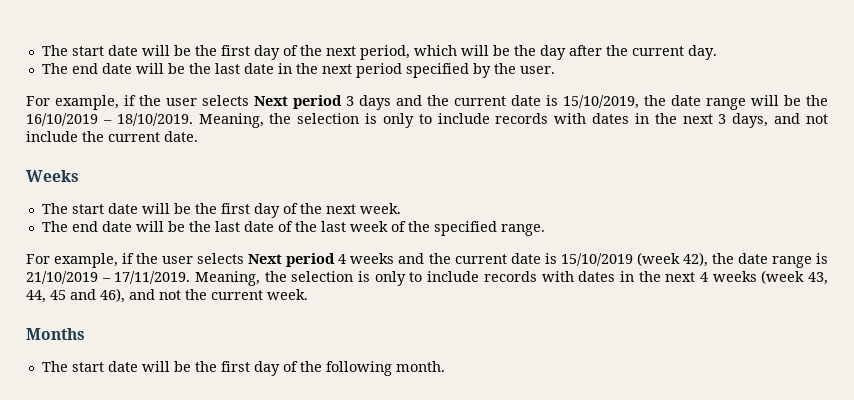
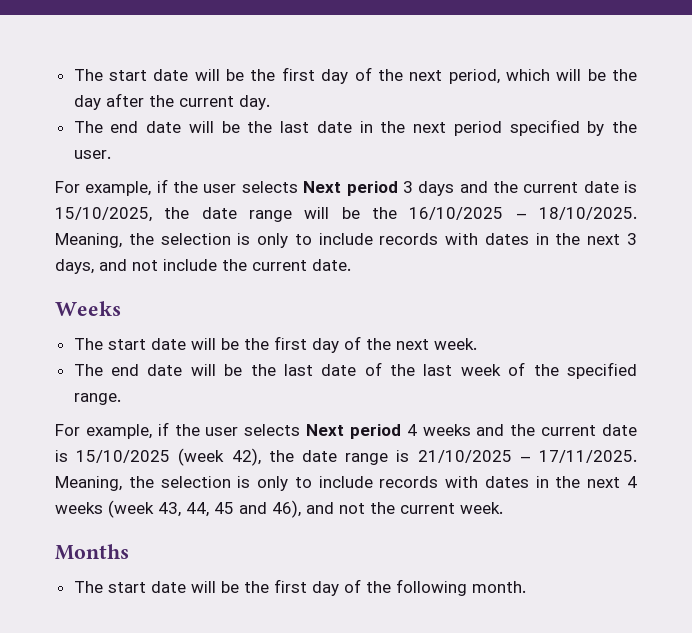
[563,95,639,109] 15/10/2019, -> [55,207,152,222] 15/10/2025,
[26,113,193,126] 16/10/2019 – 18/10/2019. -> [409,207,637,220] 16/10/2025 – 18/10/2025.
[560,253,633,266] 15/10/2019 -> [76,450,171,463] 15/10/2025
[26,271,191,284] 21/10/2019 – 17/11/2019. -> [417,450,637,463] 21/10/2025 – 17/11/2025.

